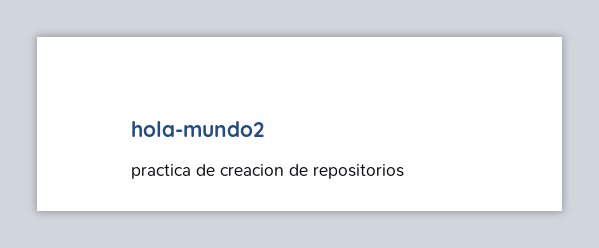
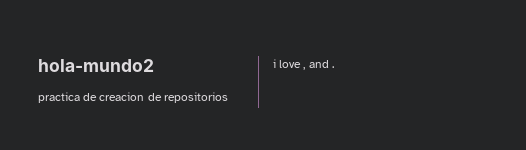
(404, 171) none -> [273,59,334,70] // i love , and .

